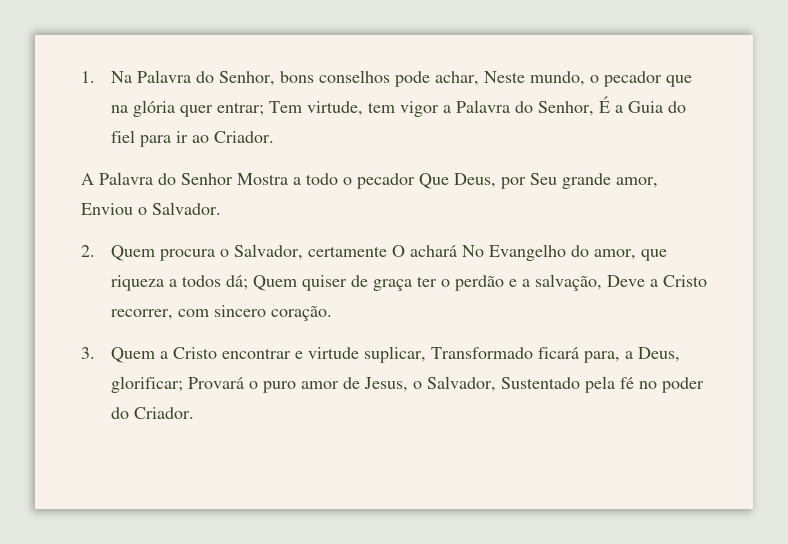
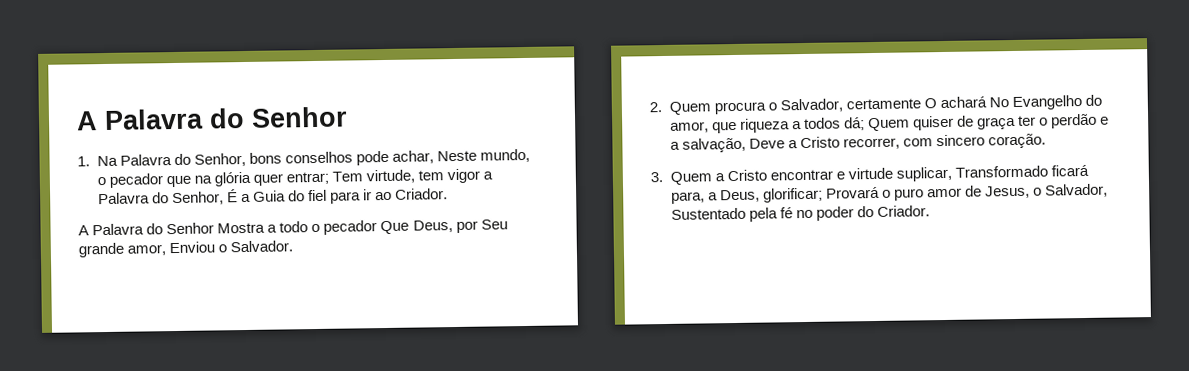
(81, 77) none -> [76,106,348,131] A Palavra do Senhor //

